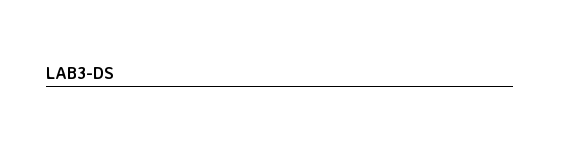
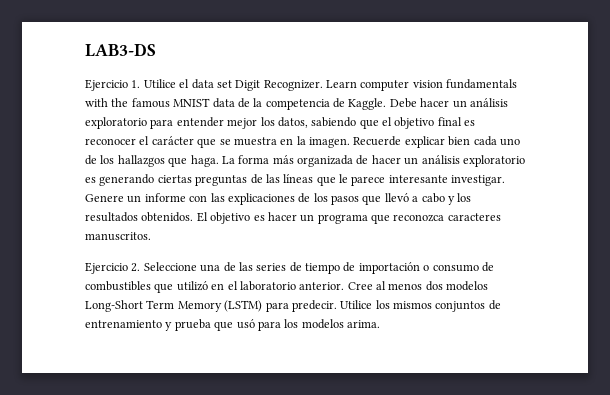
(114, 73) none -> [85,79,518,91] [85,98,508,110] [85,117,476,129] [85,136,520,148] [85,155,525,167] [85,174,506,186] [85,193,472,205] [85,212,501,224] [85,232,151,241] [85,262,494,274] [85,281,489,293] [85,300,501,312] [85,319,380,331] // Ejercicio 1. Utilice el data set Digit Recognizer. Learn computer vision fundamentals with the famous MNIST data de la competencia de Kaggle. Debe hacer un análisis exploratorio para entender mejor los datos, sabiendo que el objetivo final es reconocer el carácter que se muestra en la imagen. Recuerde explicar bien cada uno de los hallazgos que haga. La forma más organizada de hacer un análisis exploratorio es generando ciertas preguntas de las líneas que le parece interesante investigar. Genere un informe con las explicaciones de los pasos que llevó a cabo y los resultados obtenidos. El objetivo es hacer un programa que reconozca caracteres manuscritos. // Ejercicio 2. Seleccione una de las series de tiempo de importación o consumo de combustibles que utilizó en el laboratorio anterior. Cree al menos dos modelos Long-Short Term Memory (LSTM) para predecir. Utilice los mismos conjuntos de entrenamiento y prueba que usó para los modelos arima.

